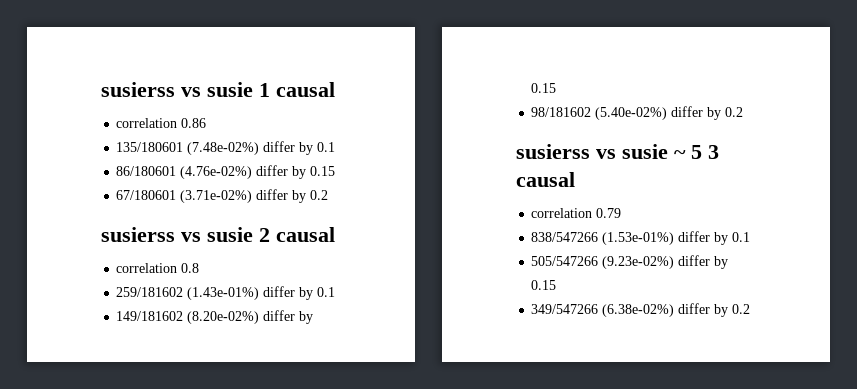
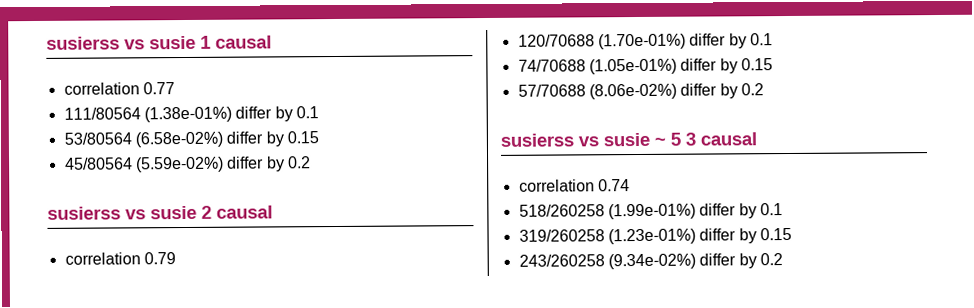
[181,118,207,128] [116,141,336,155] [116,165,336,179] [116,190,253,203] 0.86 // 135/180601 (7.48e-02%) differ by 0.1 // 86/180601 (4.76e-02%) differ by 0.15 // 67/180601 (3.71e-02%) -> [142,82,175,95] [63,106,319,123] [63,131,319,148] [64,156,224,173] 0.77 // 111/80564 (1.38e-01%) differ by 0.1 // 53/80564 (6.58e-02%) differ by 0.15 // 45/80564 (5.59e-02%)
[181,263,200,273] [116,286,336,300] [116,310,314,324] [531,83,557,93] [531,107,668,120] 0.8 // 259/181602 (1.43e-01%) differ by 0.1 // 149/181602 (8.20e-02%) differ by 0.15 // 98/181602 (5.40e-02%) -> [143,252,176,265] [517,33,773,50] [517,58,773,75] [517,83,677,100] 0.79 // 120/70688 (1.70e-01%) differ by 0.1 // 74/70688 (1.05e-01%) differ by 0.15 // 57/70688 (8.06e-02%)
[596,208,622,218] [531,231,751,245] [531,255,729,269] [531,280,557,290] [531,304,675,317] 0.79 // 838/547266 (1.53e-01%) differ by 0.1 // 505/547266 (9.23e-02%) differ by 0.15 // 349/547266 (6.38e-02%) -> [597,179,630,192] [518,203,783,220] [518,227,792,245] [518,253,696,270] 0.74 // 518/260258 (1.99e-01%) differ by 0.1 // 319/260258 (1.23e-01%) differ by 0.15 // 243/260258 (9.34e-02%)

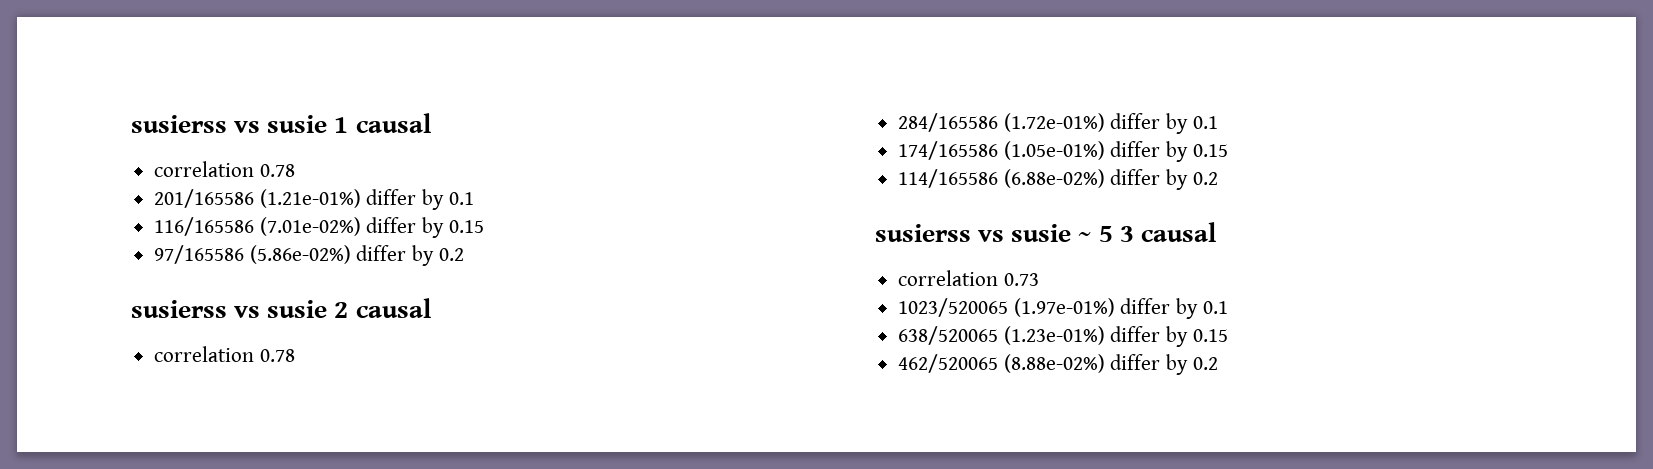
[142,82,175,95] [63,106,319,123] [63,131,319,148] [64,156,224,173] 0.77 // 111/80564 (1.38e-01%) differ by 0.1 // 53/80564 (6.58e-02%) differ by 0.15 // 45/80564 (5.59e-02%) -> [259,164,295,177] [154,189,474,210] [154,217,484,238] [154,245,351,264] 0.78 // 201/165586 (1.21e-01%) differ by 0.1 // 116/165586 (7.01e-02%) differ by 0.15 // 97/165586 (5.86e-02%)
[143,252,176,265] [517,33,773,50] [517,59,586,72] 0.79 // 120/70688 (1.70e-01%) differ by 0.1 // 74/70688 -> [259,349,295,362] [898,113,1218,134] [898,141,999,160] 0.78 // 284/165586 (1.72e-01%) differ by 0.1 // 174/165586
[517,83,677,100] 57/70688 (8.06e-02%) -> [898,169,1105,188] 114/165586 (6.88e-02%)
[597,179,630,192] [518,203,783,220] [518,229,605,242] 0.74 // 518/260258 (1.99e-01%) differ by 0.1 // 319/260258 -> [1003,273,1039,286] [898,298,1228,319] [898,326,999,345] 0.73 // 1023/520065 (1.97e-01%) differ by 0.1 // 638/520065
[518,253,696,270] 243/260258 (9.34e-02%) -> [898,354,1105,373] 462/520065 (8.88e-02%)

